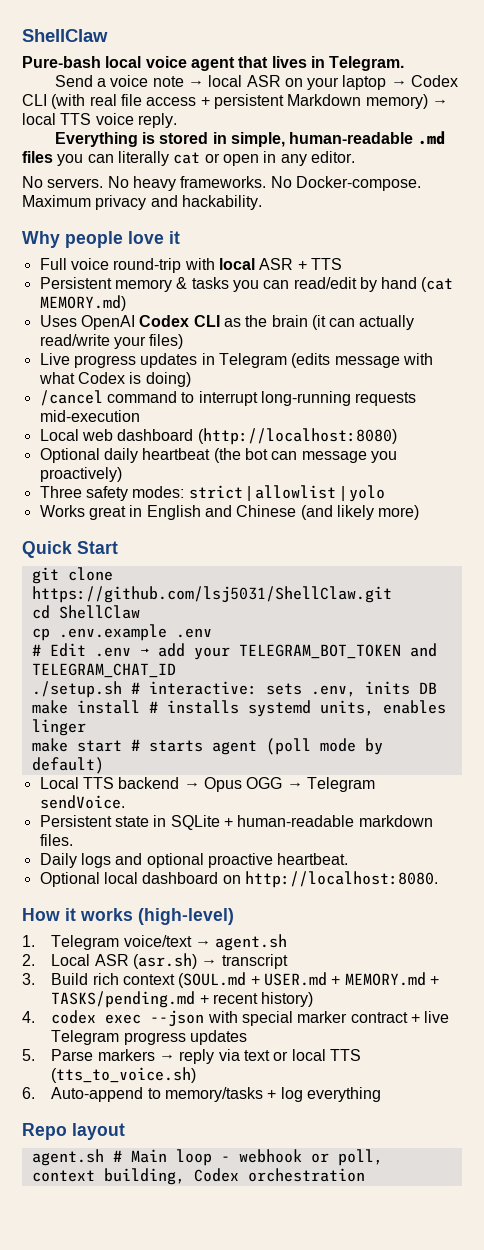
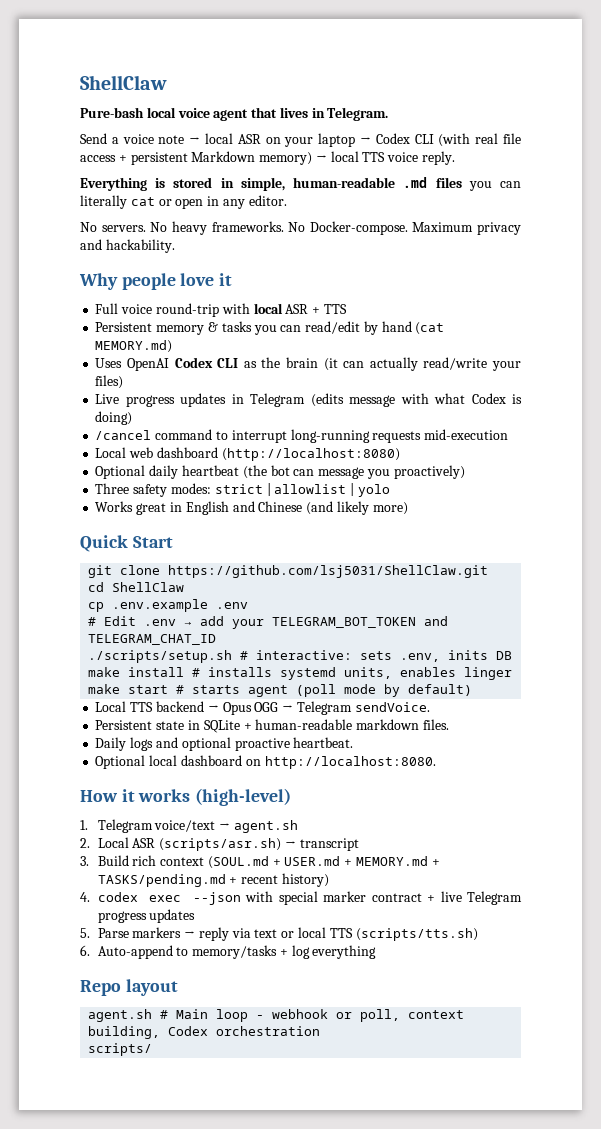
[31,681,122,698] ./setup.sh -> [88,650,233,663] ./scripts/setup.sh
[132,953,197,969] (asr.sh) -> [159,838,282,851] (scripts/asr.sh)
[51,1067,197,1083] (tts_to_voice.sh) -> [355,928,478,941] (scripts/tts.sh)
(365, 1175) none -> [88,1043,153,1056] // scripts/

